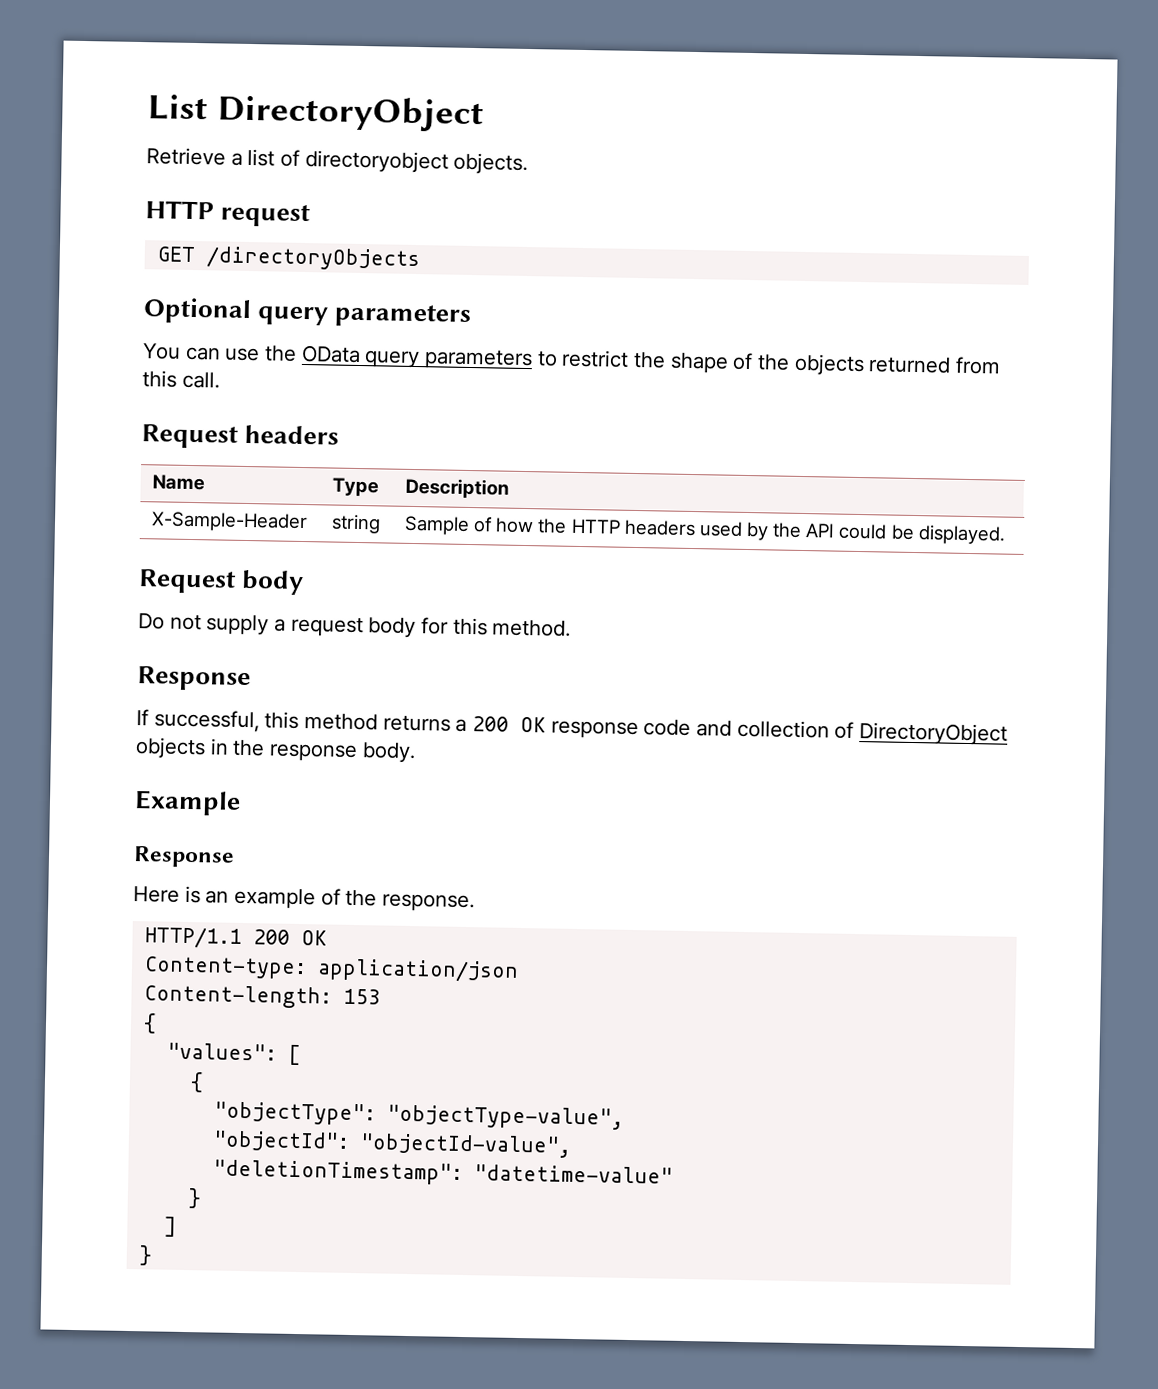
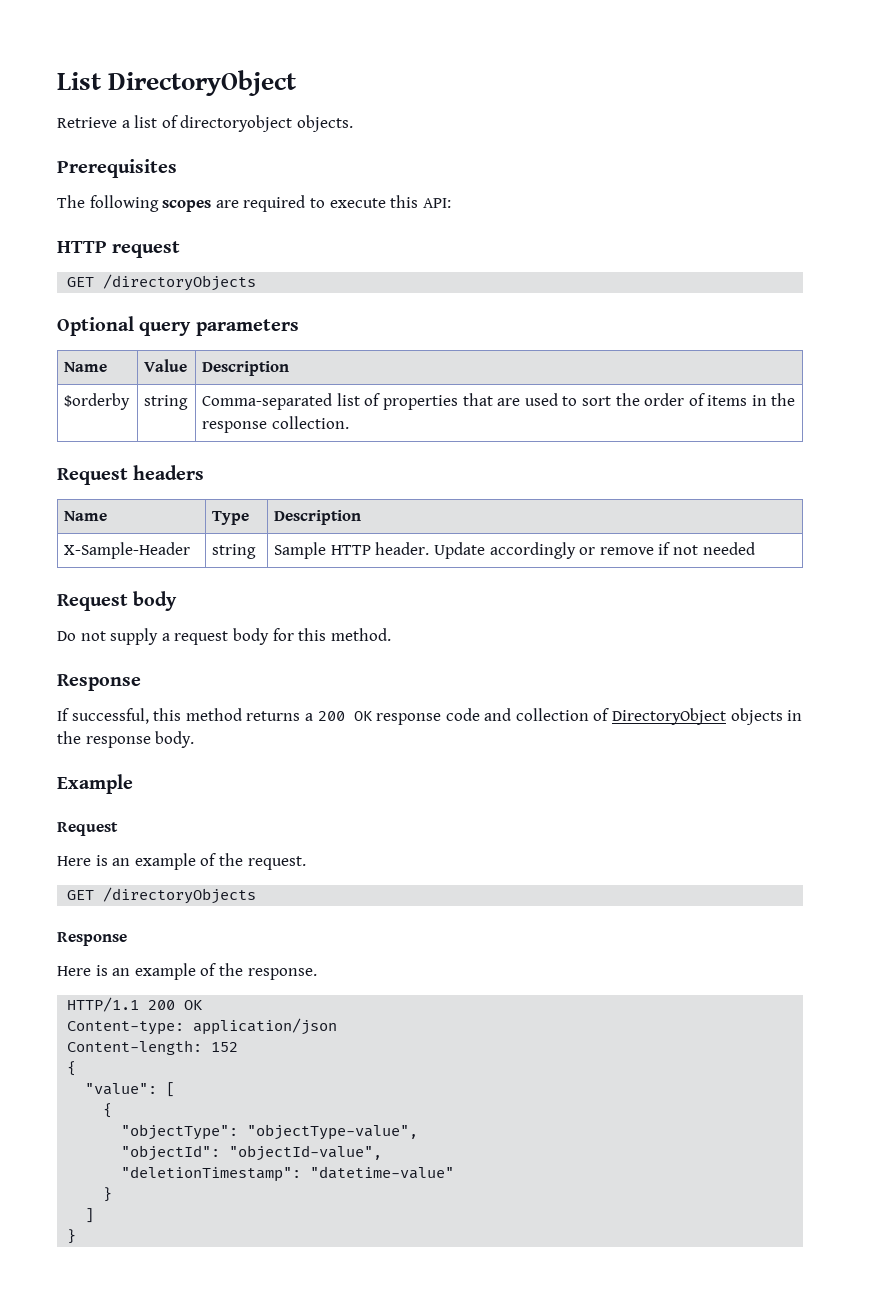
(529, 164) none -> [57,159,177,178] [57,195,451,212] // Prerequisites // The following scopes are required to execute this API:
[142,343,1002,377] [142,370,220,389] // You can use the OData query parameters to restrict the shape of the objects returned from this call. -> [64,362,108,372] [144,359,188,372] [202,361,290,376] [64,393,131,410] [144,395,189,410] [202,393,796,410] [202,416,349,433] // Name | Value | Description // $orderby | string | Comma-separated list of properties that are used to sort the order of items in the response collection.
[473,516,1006,545] of how the HTTP headers used by the API could be displayed. -> [330,542,755,559] HTTP header. Update accordingly or remove if not needed
(241, 803) none -> [57,822,118,836] [57,853,306,870] [67,887,257,904] // Request // Here is an example of the request. // GET /directoryObjects
[342,988,380,1005] [142,1013,157,1034] [166,1042,277,1061] 153 // { // "values": -> [211,1042,239,1052] [67,1061,77,1076] [85,1083,158,1095] 152 // { // "value":

